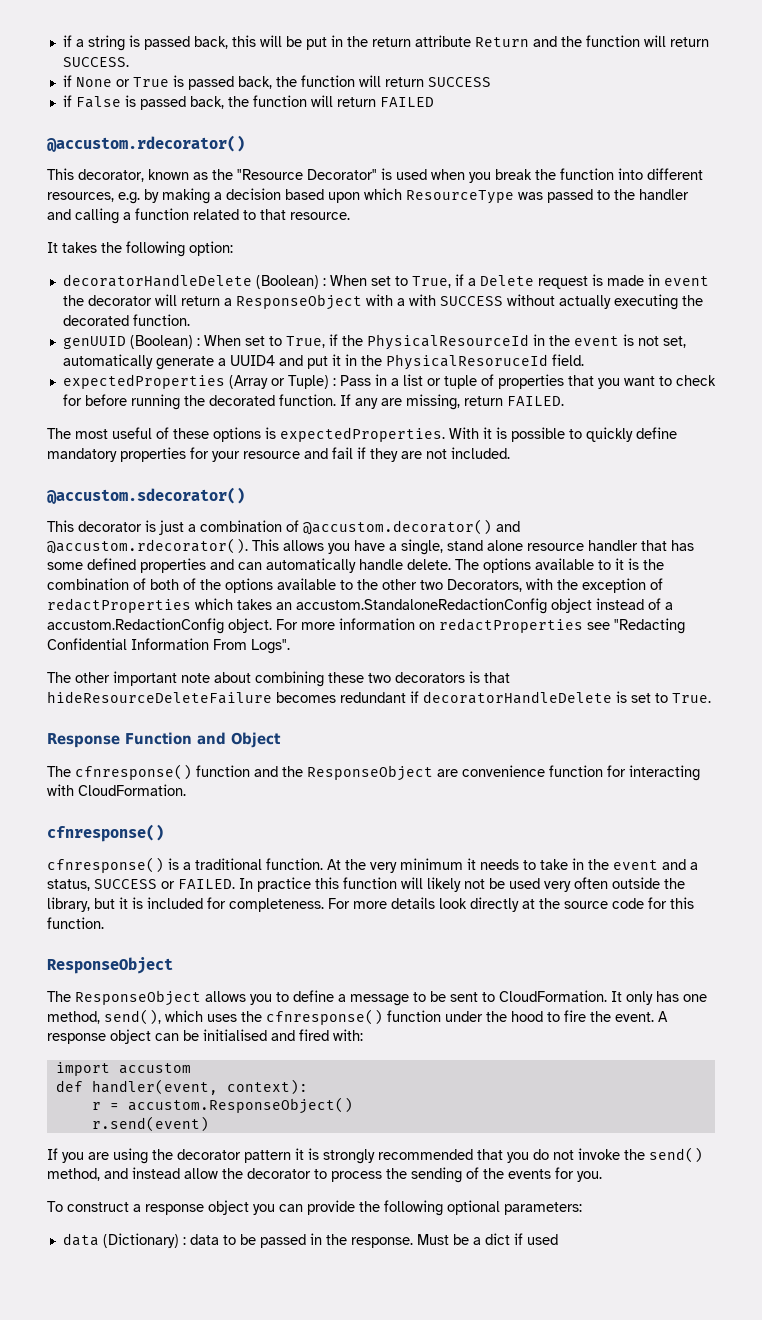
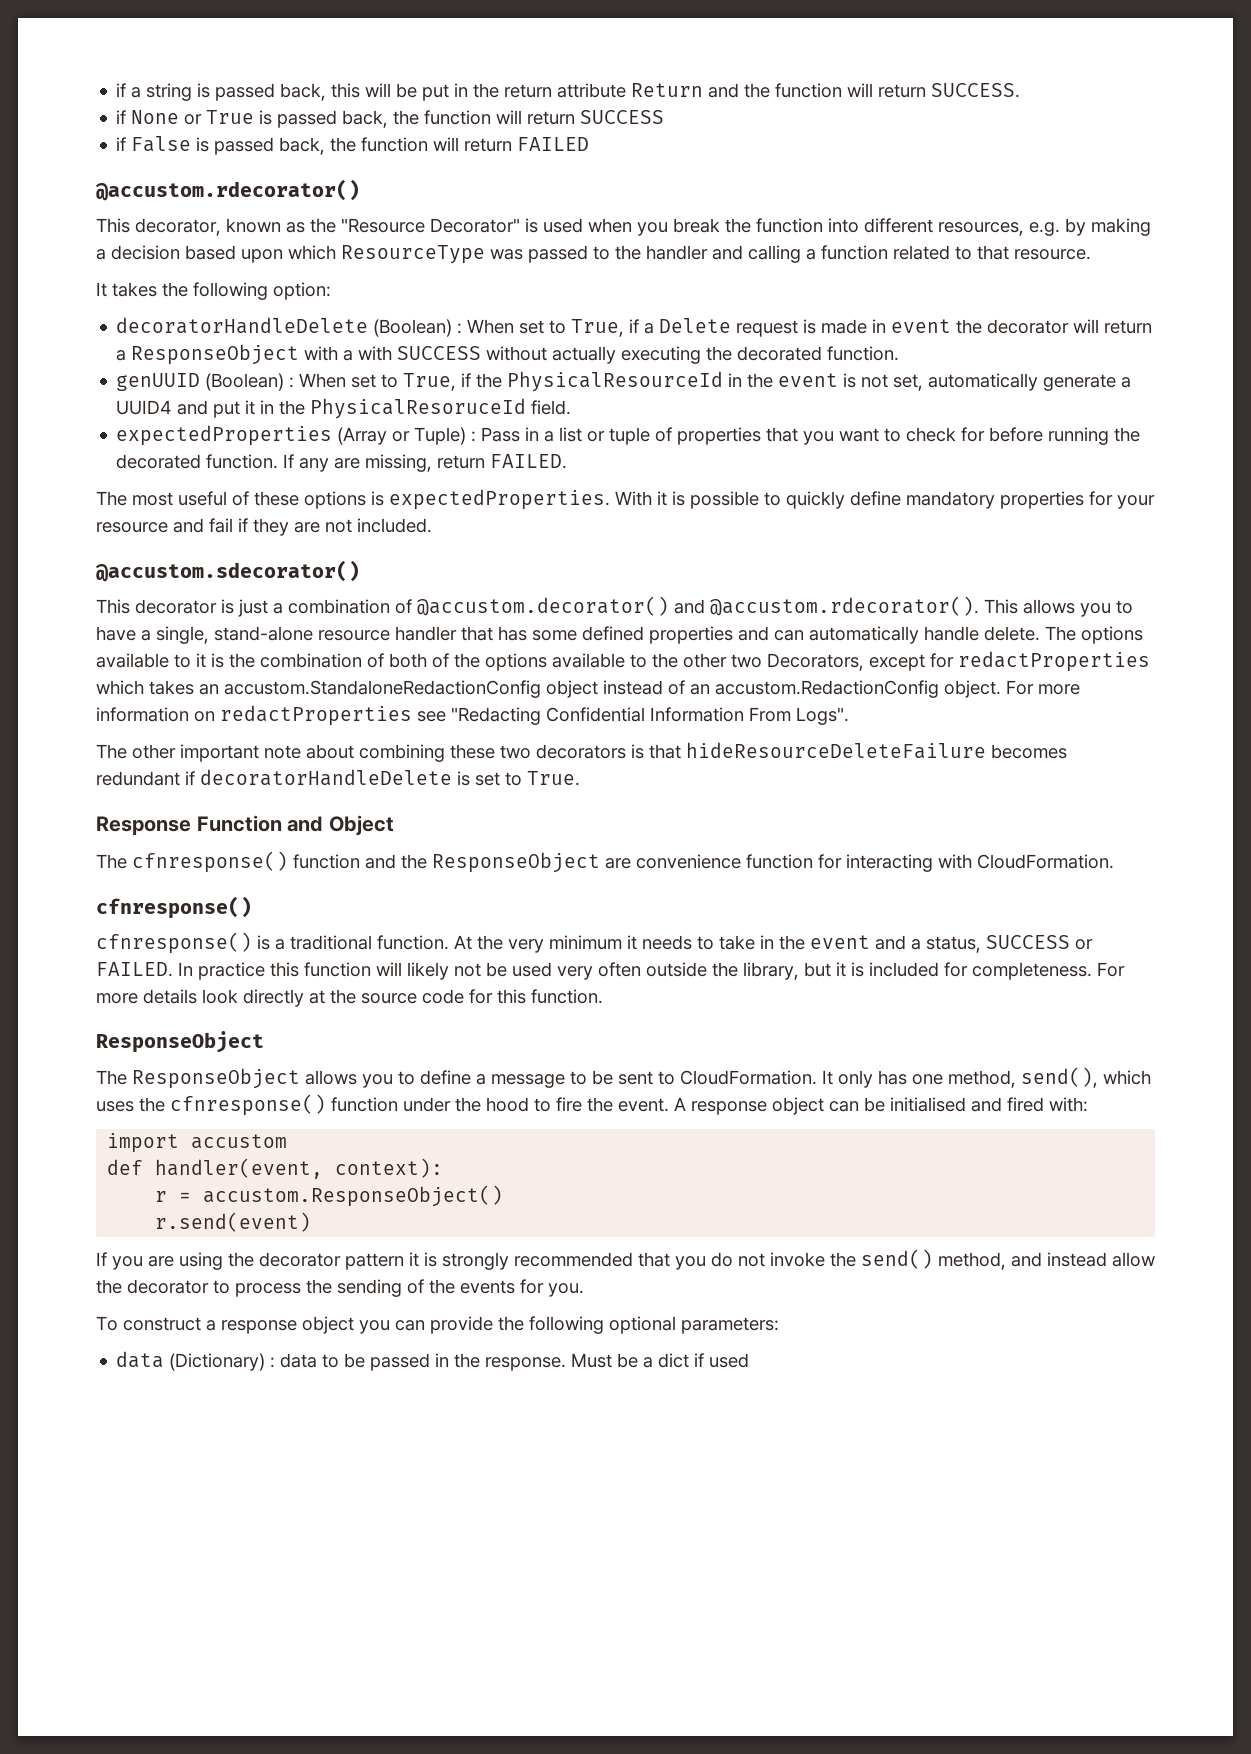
(350, 548) none -> [1116,600,1133,614] to
[447,540,523,551] stand alone -> [214,626,313,641] stand-alone
[526,578,663,593] with the exception of -> [869,653,954,671] except for
[665,602,673,610] a -> [690,684,710,695] an

